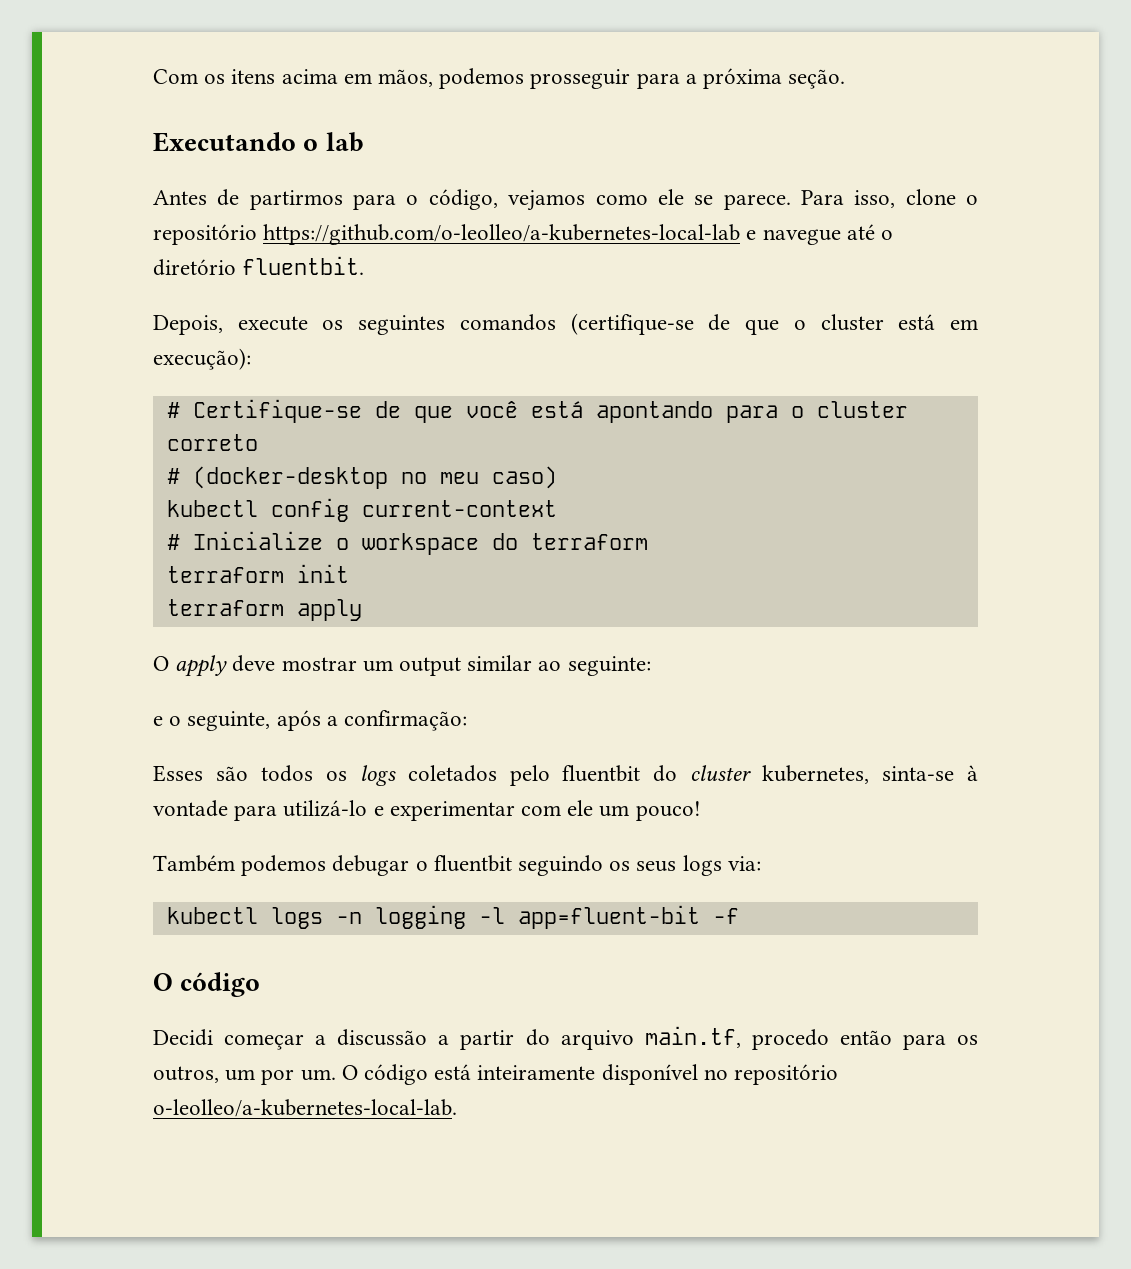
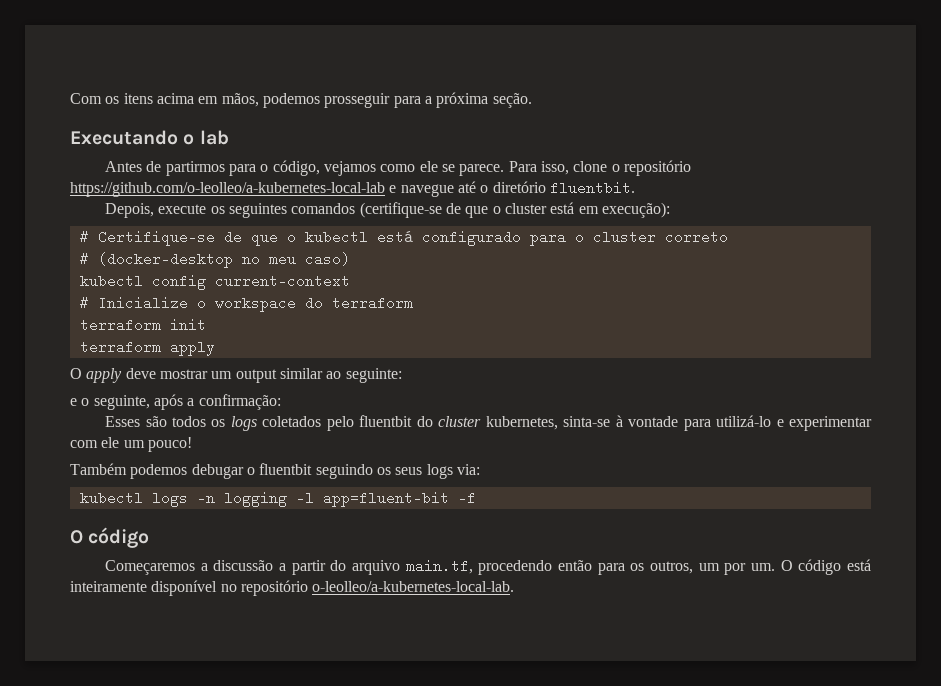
[465,401,713,423] você está apontando -> [286,230,521,246] o kubectl está configurado
[153,1029,305,1050] Decidi começar -> [105,560,196,575] Começaremos
[751,1029,829,1050] procedo -> [478,560,553,575] procedendo

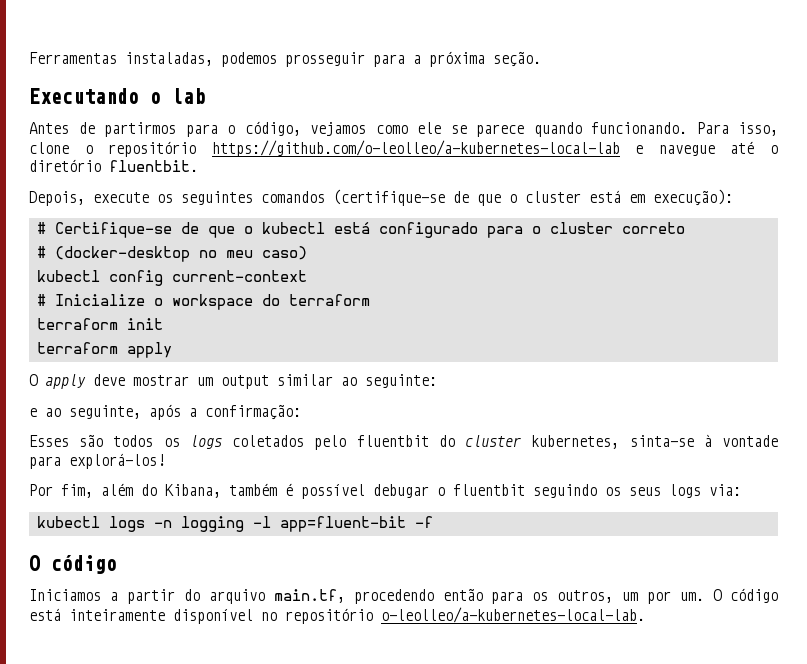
[70,93,259,107] Com os itens acima em mãos, -> [29,52,213,66] Ferramentas instaladas,
[459,164,505,176] parece. -> [476,122,687,137] parece quando funcionando.
[81,398,90,406] o -> [45,408,61,417] ao
[716,415,873,431] [70,437,192,452] [70,463,188,479] utilizá-lo e experimentar com ele um pouco! // Também podemos -> [69,453,165,469] [29,483,365,499] explorá-los! // Por fim, além do Kibana, também é possível
[105,560,274,575] Começaremos a discussão -> [29,589,101,601] Iniciamos

